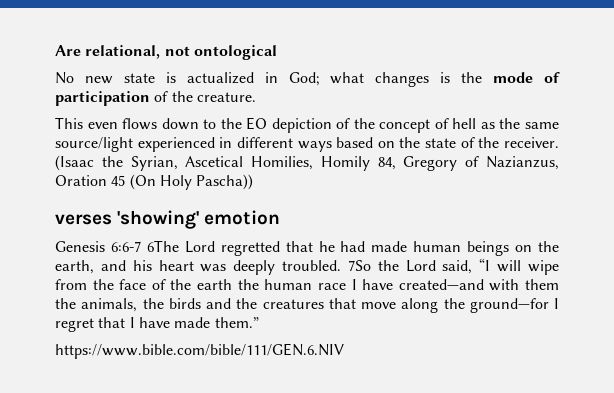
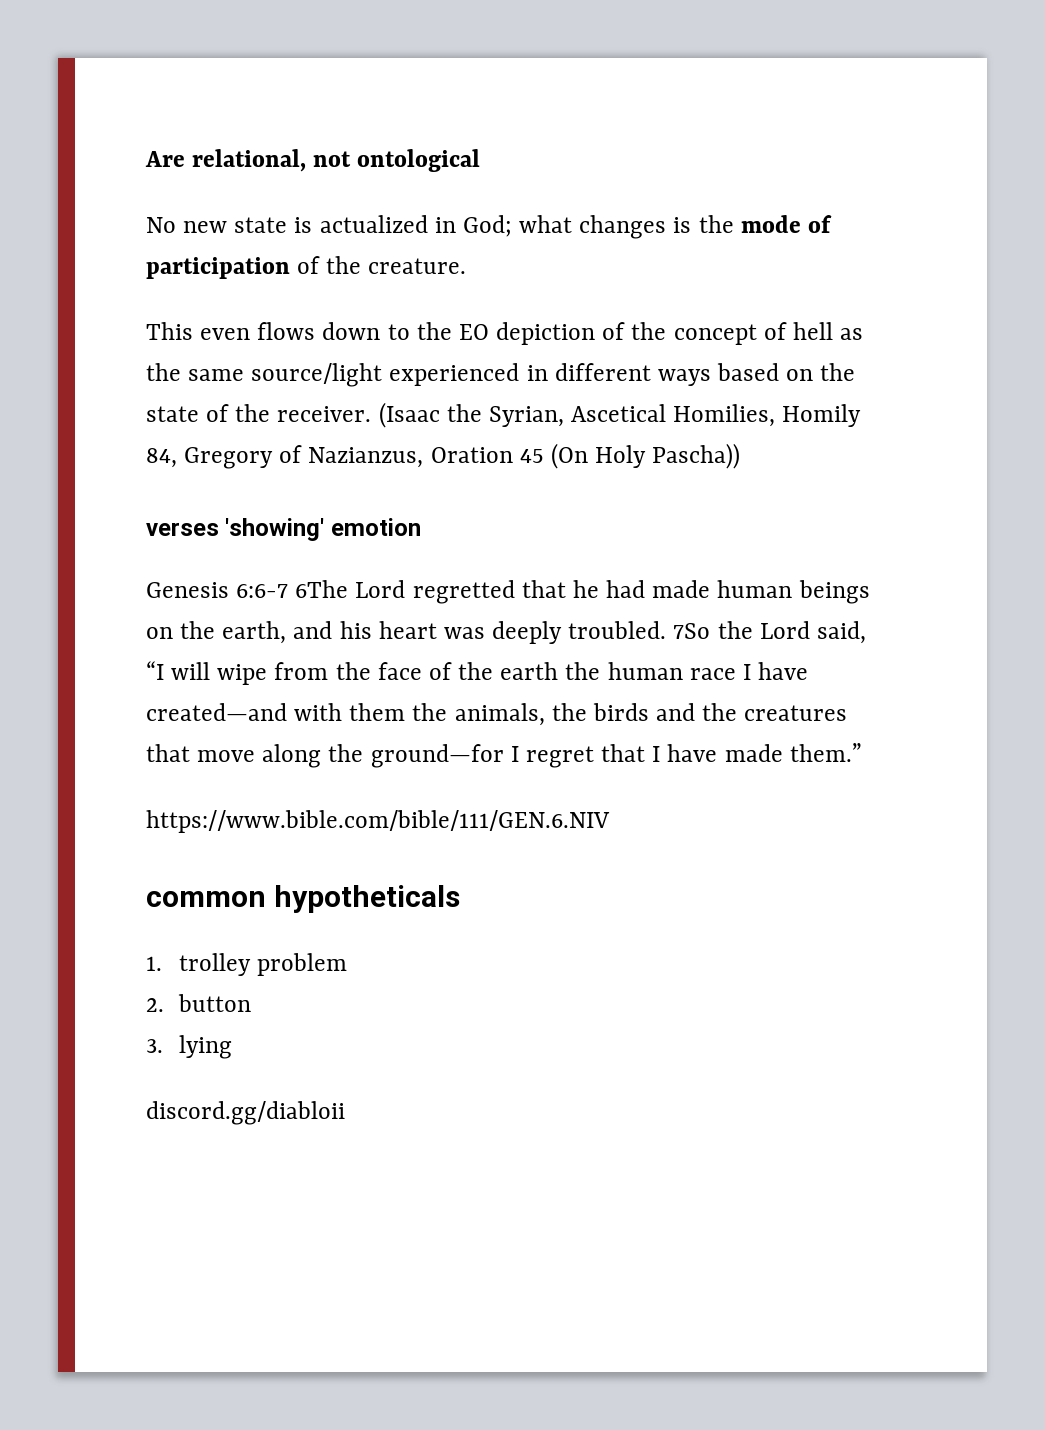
(344, 351) none -> [146,885,461,913] [146,953,348,976] [146,994,252,1012] [146,1035,233,1059] [146,1101,345,1125] // common hypotheticals // 1. trolley problem // 2. button // 3. lying // discord.gg/diabloii

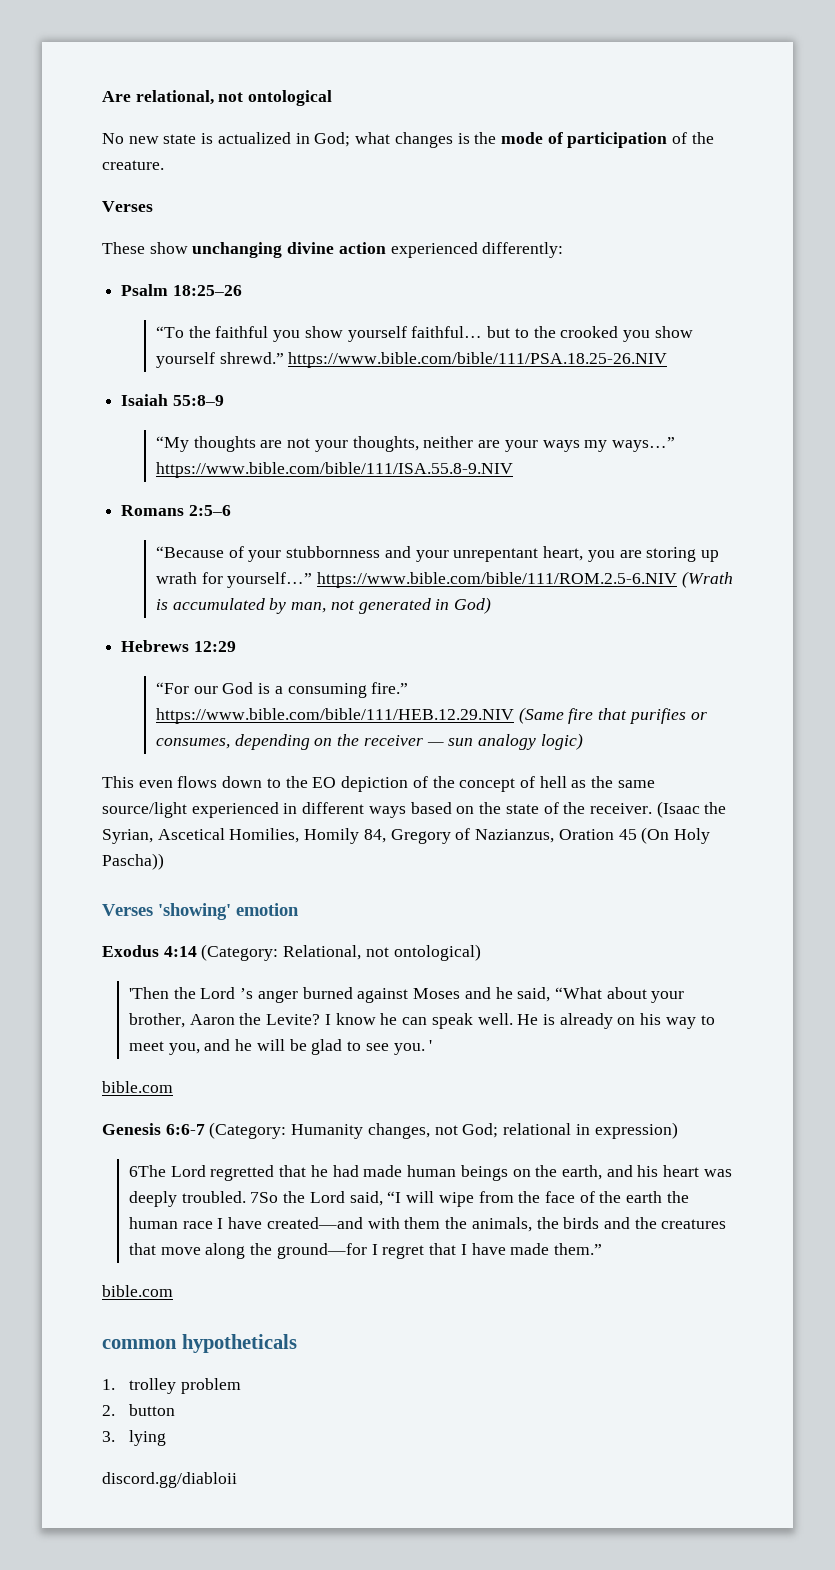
(467, 266) none -> [102,201,153,212] [102,242,564,258] [121,284,242,296] [155,326,693,342] [155,352,668,368] [121,394,224,406] [155,436,675,452] [155,462,513,478] [121,505,231,516] [155,546,719,562] [155,571,733,588] [155,597,492,614] [121,640,236,652] [155,682,409,698] [155,707,707,724] [155,733,583,750] // Verses // These show unchanging divine action experienced differently: // Psalm 18:25–26 // “To the faithful you show yourself faithful… but to the crooked you show yourself shrewd.” https://www.bible.com/bible/111/PSA.18.25-26.NIV // Isaiah 55:8–9 // “My thoughts are not your thoughts, neither are your ways my ways…” https://www.bible.com/bible/111/ISA.55.8-9.NIV // Romans 2:5–6 // “Because of your stubbornness and your unrepentant heart, you are storing up wrath for yourself…” https://www.bible.com/bible/111/ROM.2.5-6.NIV (Wrath is accumulated by man, not generated in God) // Hebrews 12:29 // “For our God is a consuming fire.” https://www.bible.com/bible/111/HEB.12.29.NIV (Same fire that purifies or consumes, depending on the receiver — sun analogy logic)
[146,522,219,536] verses -> [102,904,153,916] Verses
[146,582,289,598] Genesis 6:6-7 -> [102,944,481,961] [128,987,685,1003] [128,1013,715,1029] [128,1039,433,1055] [102,1081,173,1093] [102,1122,678,1139] Exodus 4:14 (Category: Relational, not ontological) // 'Then the Lord ’s anger burned against Moses and he said, “What about your brother, Aaron the Levite? I know he can speak well. He is already on his way to meet you, and he will be glad to see you. ' // bible.com // Genesis 6:6-7 (Category: Humanity changes, not God; relational in expression) //
[146,810,610,833] https://www.bible.com/bible/111/GEN.6.NIV -> [102,1285,173,1297] bible.com

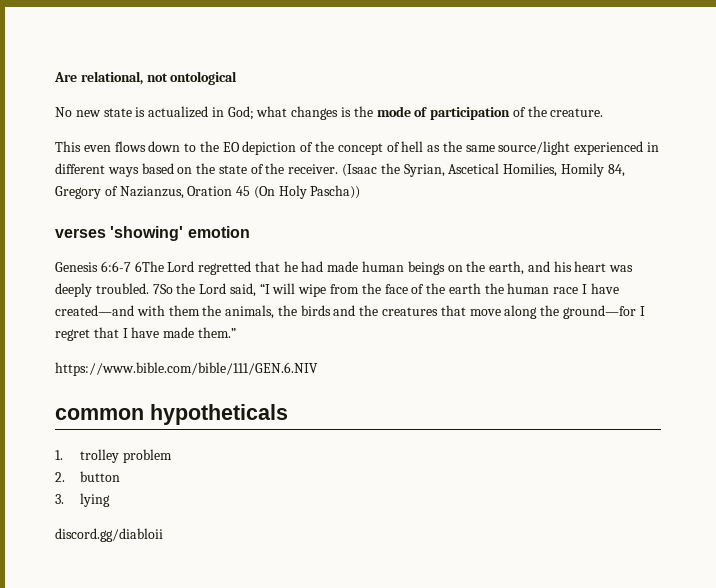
[102,201,153,212] [102,242,564,258] [121,284,242,296] [155,326,693,342] [155,352,668,368] [121,394,224,406] [155,436,675,452] [155,462,513,478] [121,505,231,516] [155,546,719,562] [155,571,733,588] [155,597,492,614] [121,640,236,652] [155,682,409,698] [155,707,707,724] [155,733,583,750] // Verses // These show unchanging divine action experienced differently: // Psalm 18:25–26 // “To the faithful you show yourself faithful… but to the crooked you show yourself shrewd.” https://www.bible.com/bible/111/PSA.18.25-26.NIV // Isaiah 55:8–9 // “My thoughts are not your thoughts, neither are your ways my ways…” https://www.bible.com/bible/111/ISA.55.8-9.NIV // Romans 2:5–6 // “Because of your stubbornness and your unrepentant heart, you are storing up wrath for yourself…” https://www.bible.com/bible/111/ROM.2.5-6.NIV (Wrath is accumulated by man, not generated in God) // Hebrews 12:29 // “For our God is a consuming fire.” https://www.bible.com/bible/111/HEB.12.29.NIV (Same fire that purifies or consumes, depending on the receiver — sun analogy logic) -> (604, 112) none
[102,904,153,916] Verses -> [55,228,106,238] verses
[102,944,481,961] [128,987,685,1003] [128,1013,715,1029] [128,1039,433,1055] [102,1081,173,1093] [102,1122,678,1139] Exodus 4:14 (Category: Relational, not ontological) // 'Then the Lord ’s anger burned against Moses and he said, “What about your brother, Aaron the Levite? I know he can speak well. He is already on his way to meet you, and he will be glad to see you. ' // bible.com // Genesis 6:6-7 (Category: Humanity changes, not God; relational in expression) // -> [55,261,131,272] Genesis 6:6-7
[102,1285,173,1297] bible.com -> [55,362,318,376] https://www.bible.com/bible/111/GEN.6.NIV

